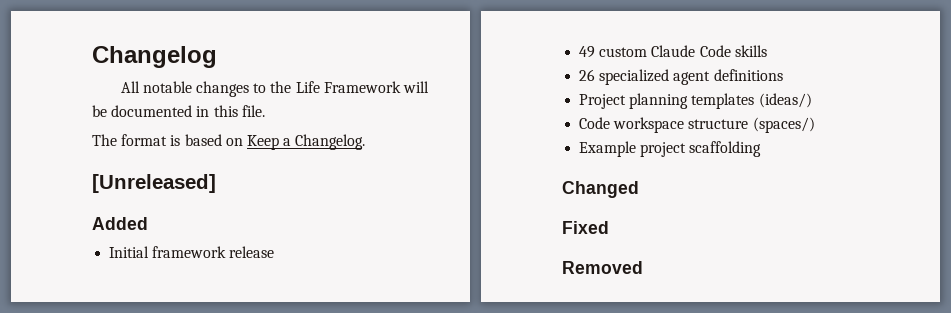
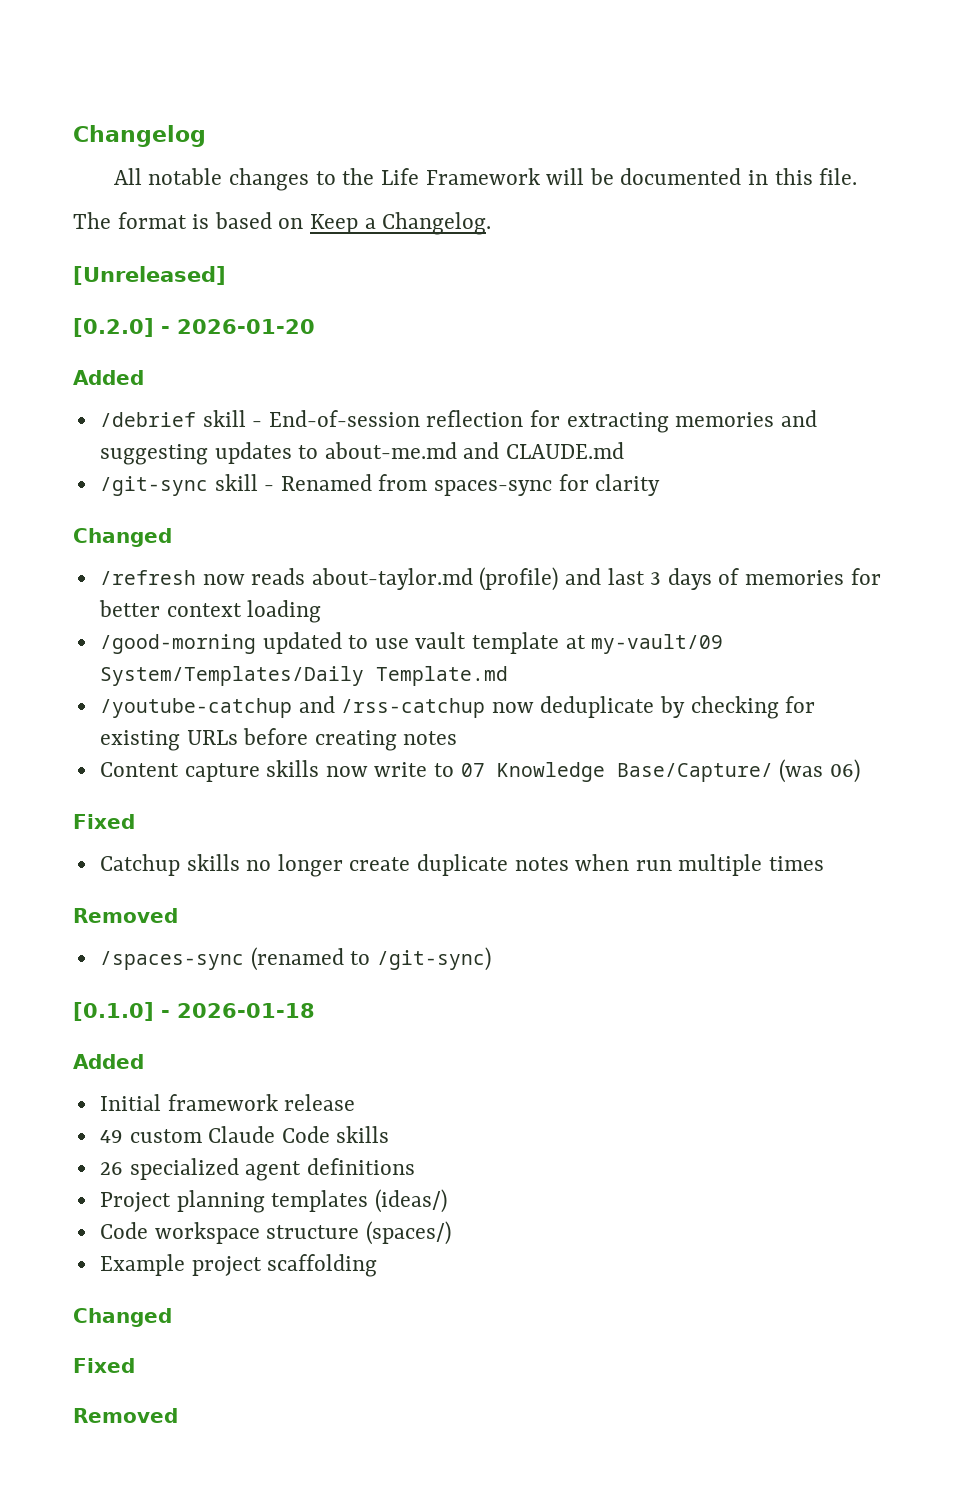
(216, 183) none -> [73,318,315,337] [73,370,144,385] [99,410,817,433] [99,442,625,465] [99,474,661,496] [73,528,172,547] [99,567,881,591] [98,600,322,623] [99,632,724,654] [99,666,508,686] [99,696,816,719] [99,728,458,751] [99,759,860,783] [73,814,135,829] [99,854,825,877] [73,908,178,923] [99,947,491,971] [73,1002,315,1021] // [0.2.0] - 2026-01-20 // Added // /debrief skill - End-of-session reflection for extracting memories and suggesting updates to about-me.md and CLAUDE.md // /git-sync skill - Renamed from spaces-sync for clarity // Changed // /refresh now reads about-taylor.md (profile) and last 3 days of memories for better context loading // /good-morning updated to use vault template at my-vault/09 System/Templates/Daily Template.md // /youtube-catchup and /rss-catchup now deduplicate by checking for existing URLs before creating notes // Content capture skills now write to 07 Knowledge Base/Capture/ (was 06) // Fixed // Catchup skills no longer create duplicate notes when run multiple times // Removed // /spaces-sync (renamed to /git-sync) // [0.1.0] - 2026-01-18

